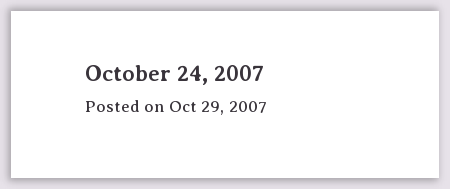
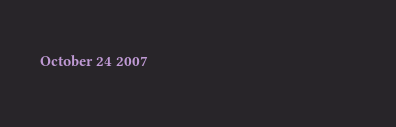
[177,65,265,85] [85,100,267,115] 24, 2007 // Posted on Oct 29, 2007 -> [96,56,149,66] 24 2007

